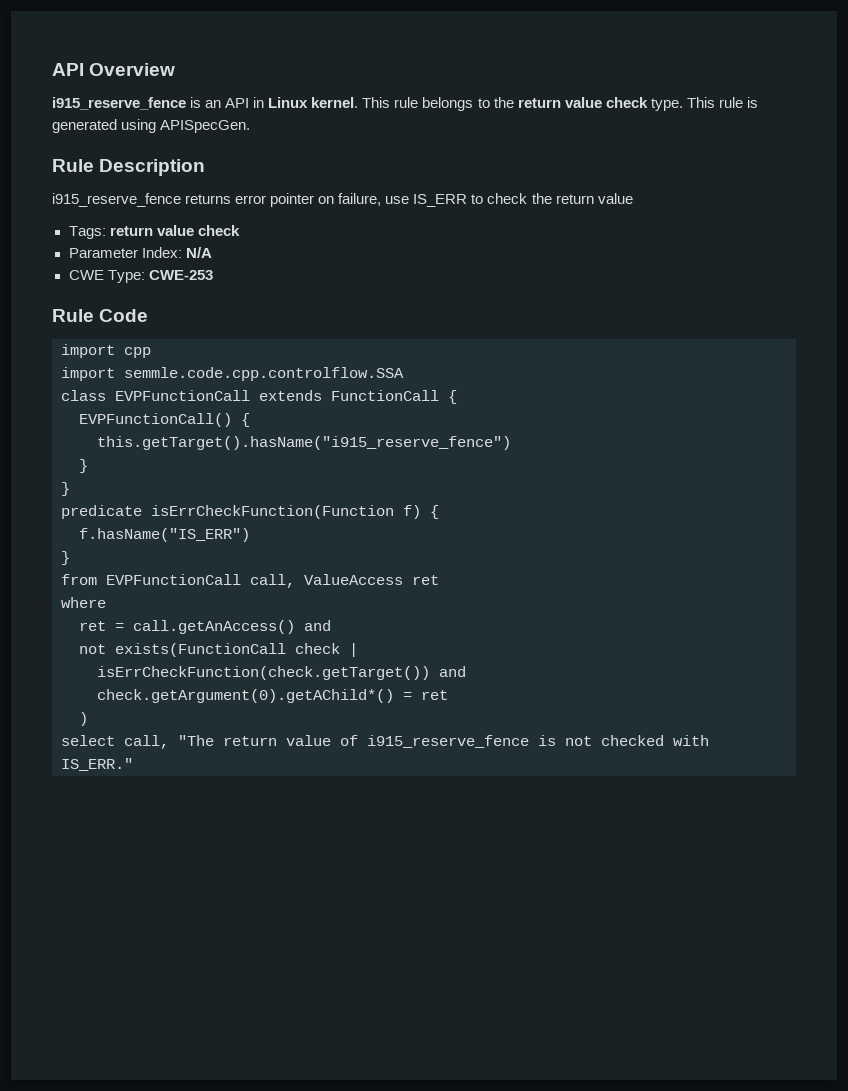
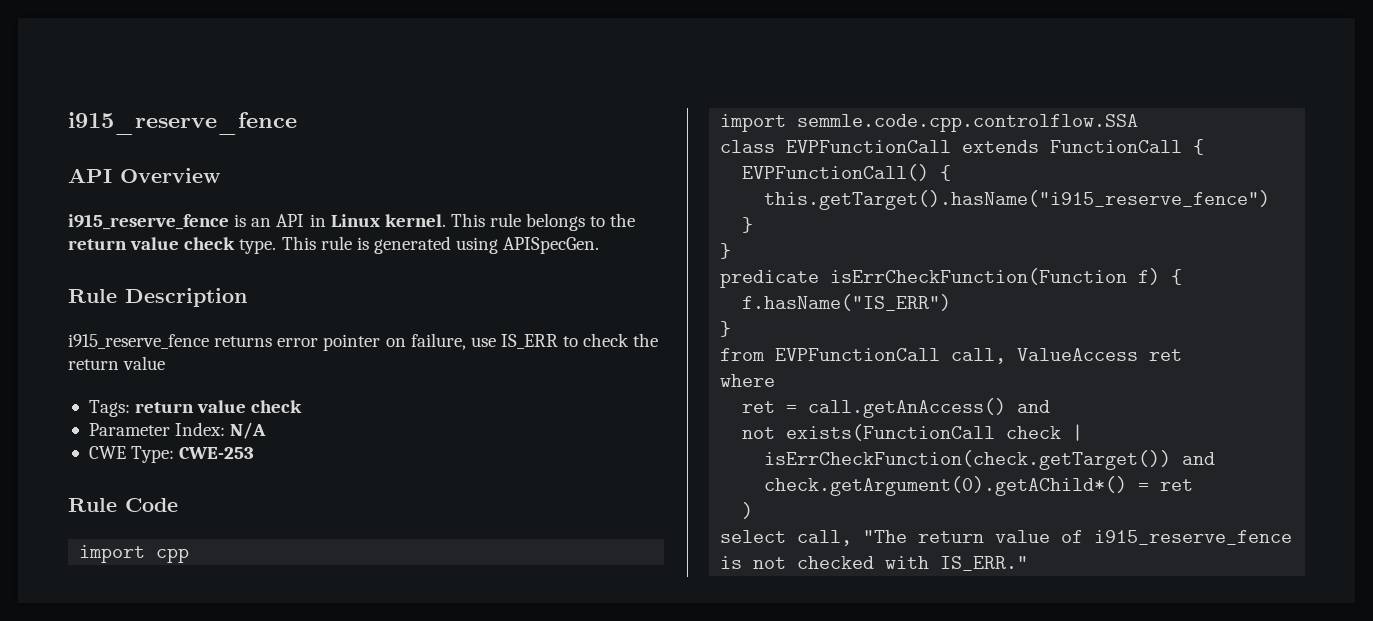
(52, 69) none -> [68,112,297,135] i915_reserve_fence //

